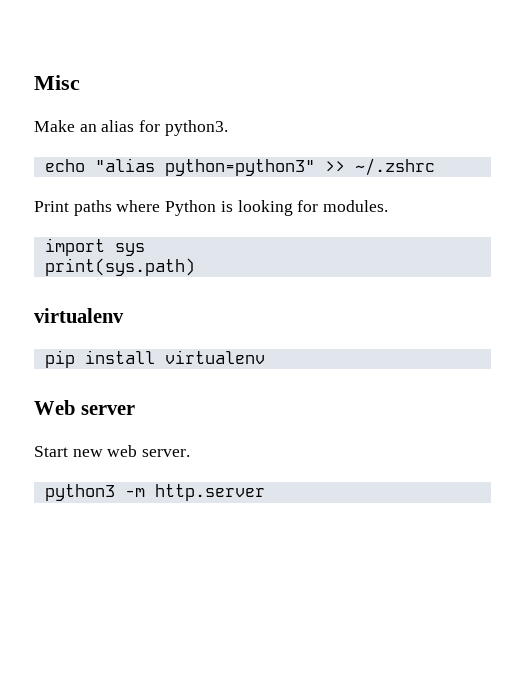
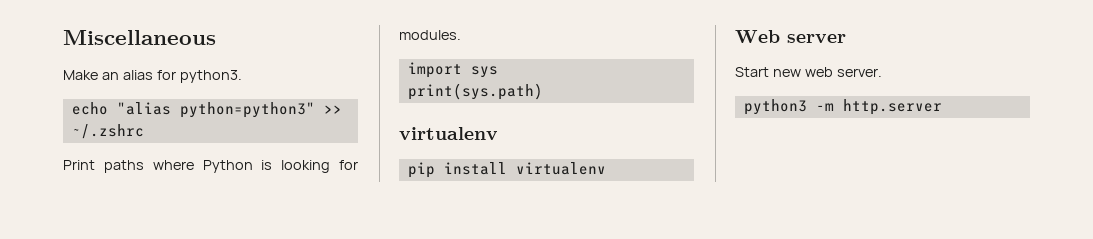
[34,75,80,90] Misc -> [63,30,216,45] Miscellaneous

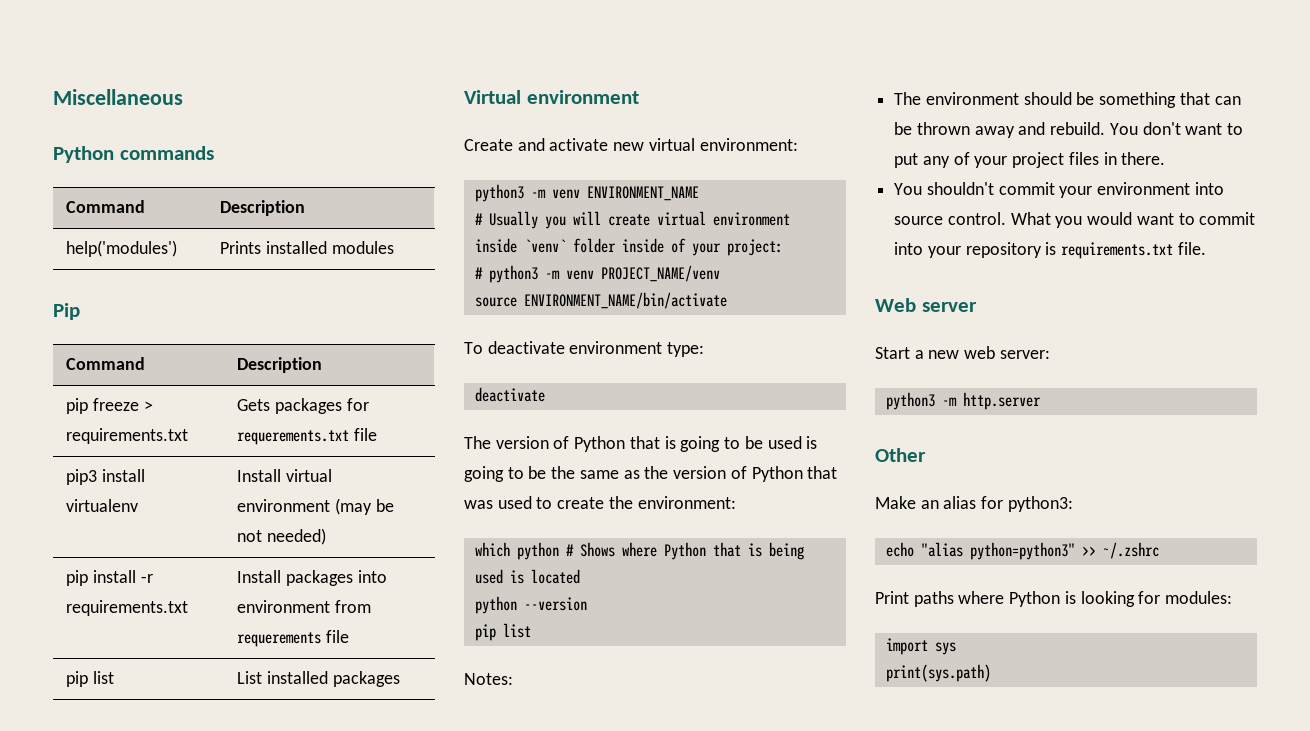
(216, 37) none -> [53,146,214,163] [66,200,146,213] [220,200,306,216] [66,240,178,257] [220,241,394,254] [53,303,80,320] [66,357,146,370] [237,357,323,373] [66,398,153,414] [66,428,189,444] [237,398,369,414] [237,428,377,445] [66,469,145,485] [66,499,139,512] [237,469,332,482] [237,498,394,515] [237,528,326,545] [66,570,153,586] [66,600,189,616] [237,570,387,586] [237,600,371,613] [237,630,349,647] [66,671,114,687] [237,671,400,687] [464,90,639,104] [464,138,798,151] [474,184,699,202] [474,211,790,229] [474,238,783,256] [474,265,720,283] [474,292,727,309] [464,341,705,357] [474,387,545,402] [464,436,818,452] [464,466,838,482] [464,496,736,509] [474,542,804,560] [474,569,580,584] [474,596,587,614] [474,623,531,641] [464,673,513,685] [894,92,1241,108] [894,122,1244,138] [894,152,1166,168] [894,182,1224,198] [894,212,1256,228] [894,242,1206,259] [875,298,977,312] [875,346,1050,359] [885,392,1041,410] [875,448,926,462] // Python commands // Command | Description // help('modules') | Prints installed modules // Pip // Command | Description // pip freeze > requirements.txt | Gets packages for requerements.txt file // pip3 install virtualenv | Install virtual environment (may be not needed) // pip install -r requirements.txt | Install packages into environment from requerements file // pip list | List installed packages // Virtual environment // Create and activate new virtual environment: // python3 -m venv ENVIRONMENT_NAME // # Usually you will create virtual environment inside `venv` folder inside of your project: // # python3 -m venv PROJECT_NAME/venv // source ENVIRONMENT_NAME/bin/activate // To deactivate environment type: // deactivate // The version of Python that is going to be used is going to be the same as the version of Python that was used to create the environment: // which python # Shows where Python that is being used is located // python --version // pip list // Notes: // The environment should be something that can be thrown away and rebuild. You don't want to put any of your project files in there. // You shouldn't commit your environment into source control. What you would want to commit into your repository is requirements.txt file. // Web server // Start a new web server: // python3 -m http.server // Other
[179,70,242,83] python3. -> [1007,496,1073,512] python3:
[399,30,461,40] modules. -> [1165,591,1233,604] modules:
[399,127,498,140] [407,162,606,178] [735,30,846,43] [735,67,882,77] [743,99,942,115] // virtualenv // pip install virtualenv // Web server // Start new web server. // python3 -m http.server -> (991, 673) none

